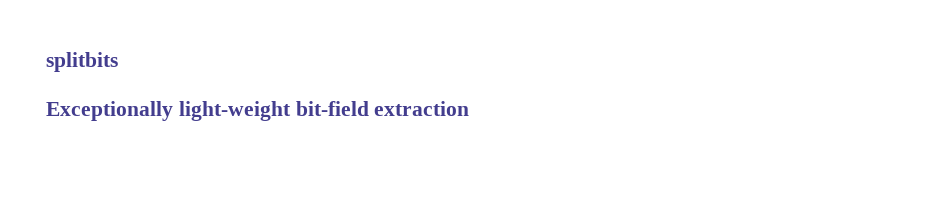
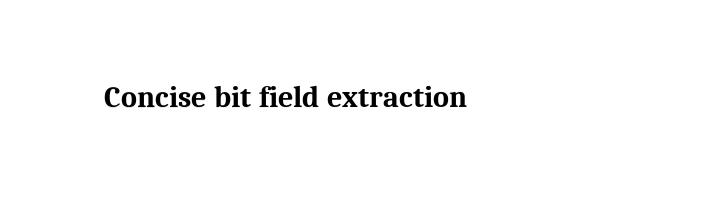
[46,52,118,72] [46,101,369,121] splitbits // Exceptionally light-weight bit-field -> [103,85,320,108] Concise bit field

